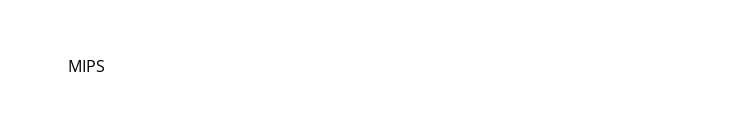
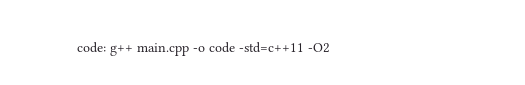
[68,60,105,72] MIPS -> [77,42,330,56] code: g++ main.cpp -o code -std=c++11 -O2

